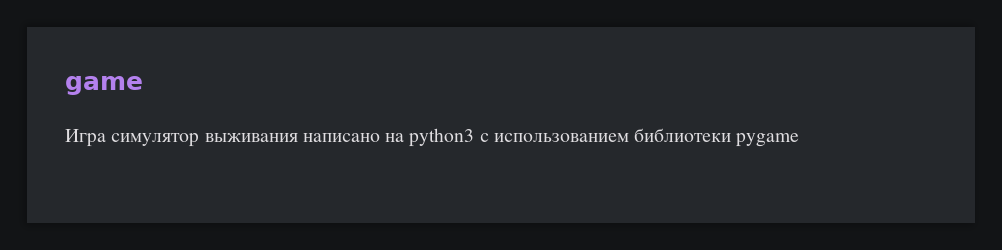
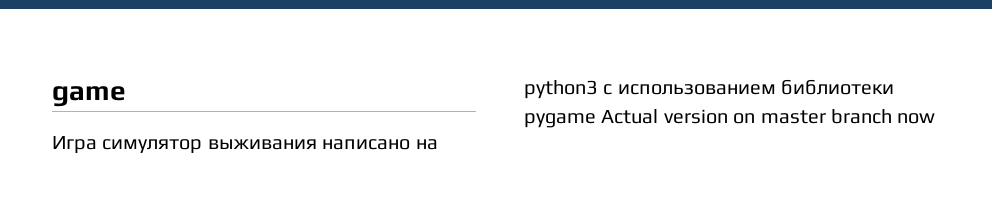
(800, 140) none -> [601,109,936,124] Actual version on master branch now

